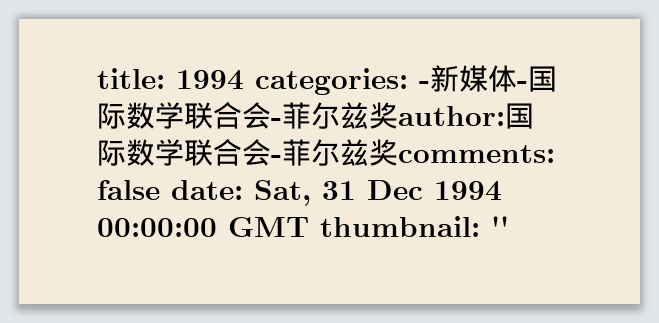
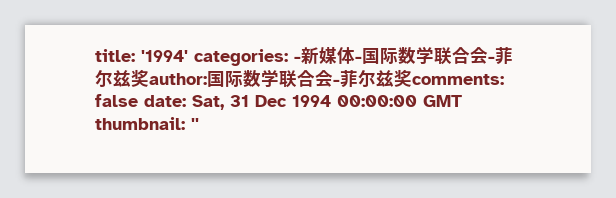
[176,70,244,90] 1994 -> [141,50,188,62] '1994'

